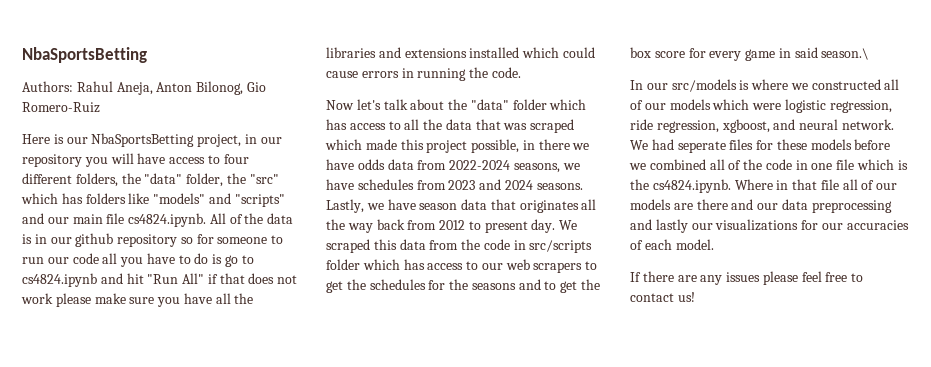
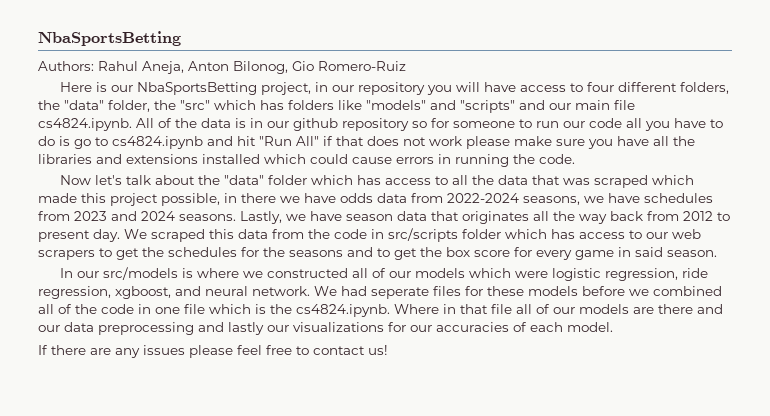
[821,48,870,60] season.\ -> [667,250,717,257] season.

